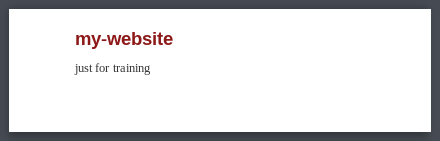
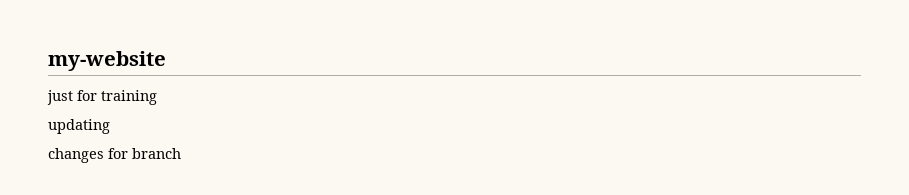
(151, 69) none -> [48,119,110,134] [48,148,181,163] // updating // changes for branch

